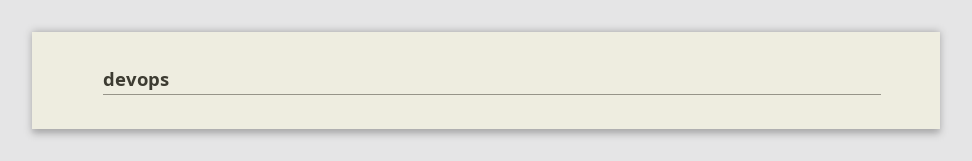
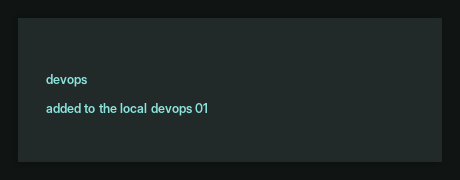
[103,72,169,90] devops -> [46,74,87,87] [46,103,208,116] devops // added to the local devops 01

